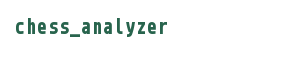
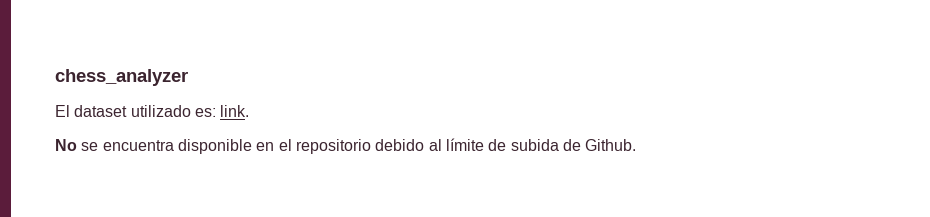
(168, 27) none -> [55,105,250,117] [55,138,637,154] // El dataset utilizado es: link. // No se encuentra disponible en el repositorio debido al límite de subida de Github.

